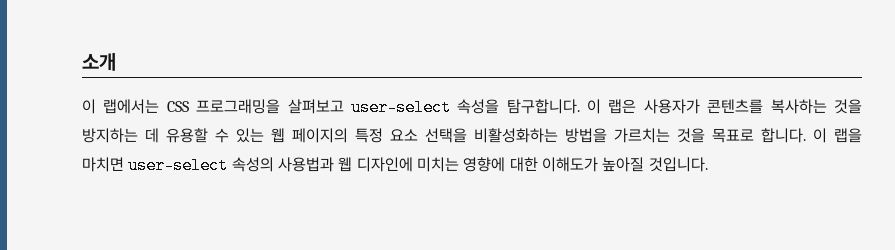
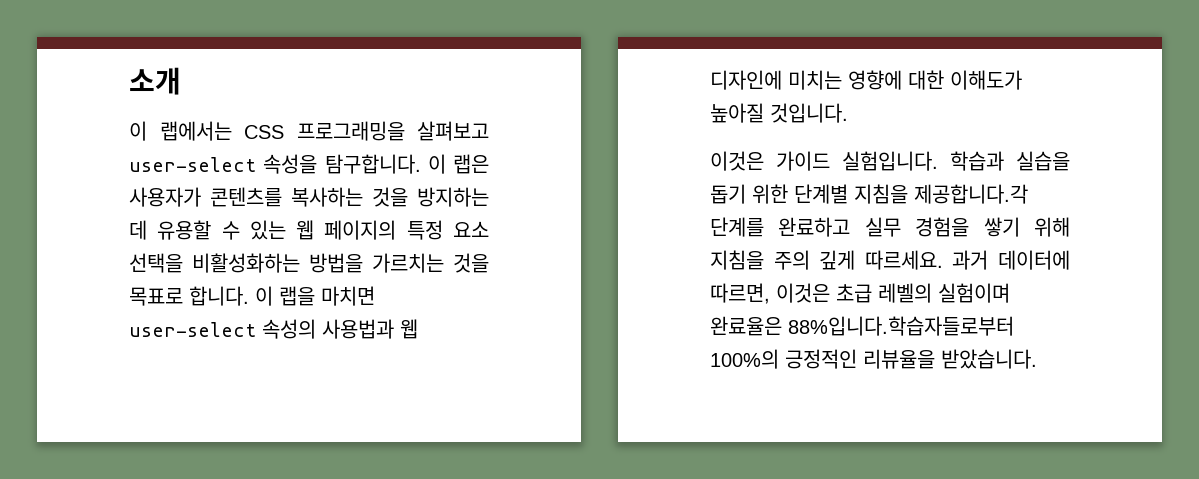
(708, 164) none -> [710,151,1070,171] [710,184,1028,204] [710,217,1070,237] [710,250,1070,270] [710,283,1010,304] [710,316,1014,336] [710,349,1037,369] // 이것은 가이드 실험입니다. 학습과 실습을 돕기 위한 단계별 지침을 제공합니다.각 단계를 완료하고 실무 경험을 쌓기 위해 지침을 주의 깊게 따르세요. 과거 데이터에 따르면, 이것은 초급 레벨의 실험이며 완료율은 88%입니다.학습자들로부터 100%의 긍정적인 리뷰율을 받았습니다.

